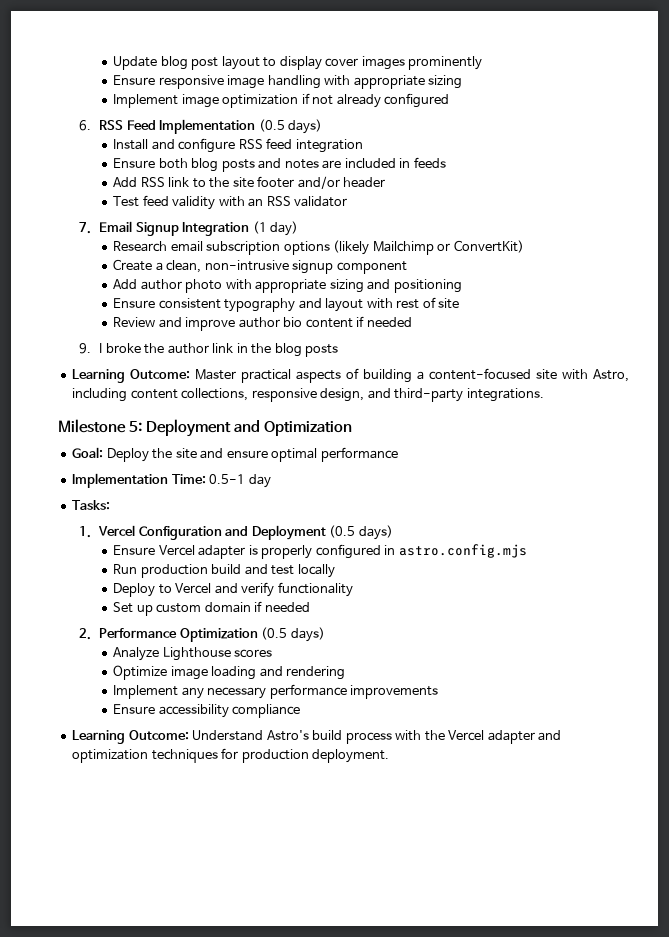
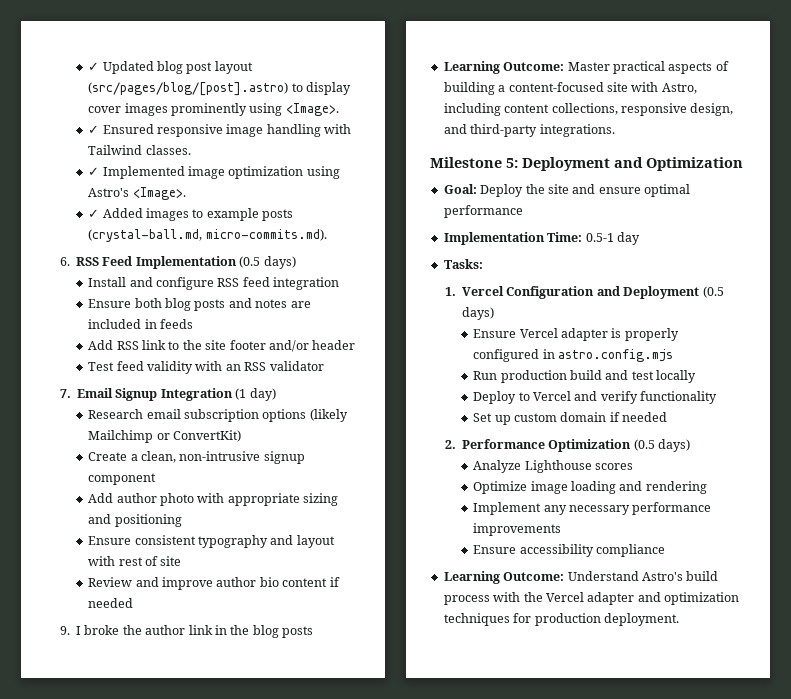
[113,56,158,70] Update -> [88,61,154,74] ✓ Updated
(260, 63) none -> [88,82,289,96] (src/pages/blog/[post].astro)
[113,75,463,89] [113,93,450,108] // Ensure responsive image handling with appropriate sizing // Implement image optimization if not already configured -> [249,103,339,116] [88,124,352,137] [88,145,191,155] [88,166,340,179] [88,187,186,200] [88,208,294,221] [88,229,327,242] using <Image>. // ✓ Ensured responsive image handling with Tailwind classes. // ✓ Implemented image optimization using Astro's <Image>. // ✓ Added images to example posts (crystal-ball.md, micro-commits.md).

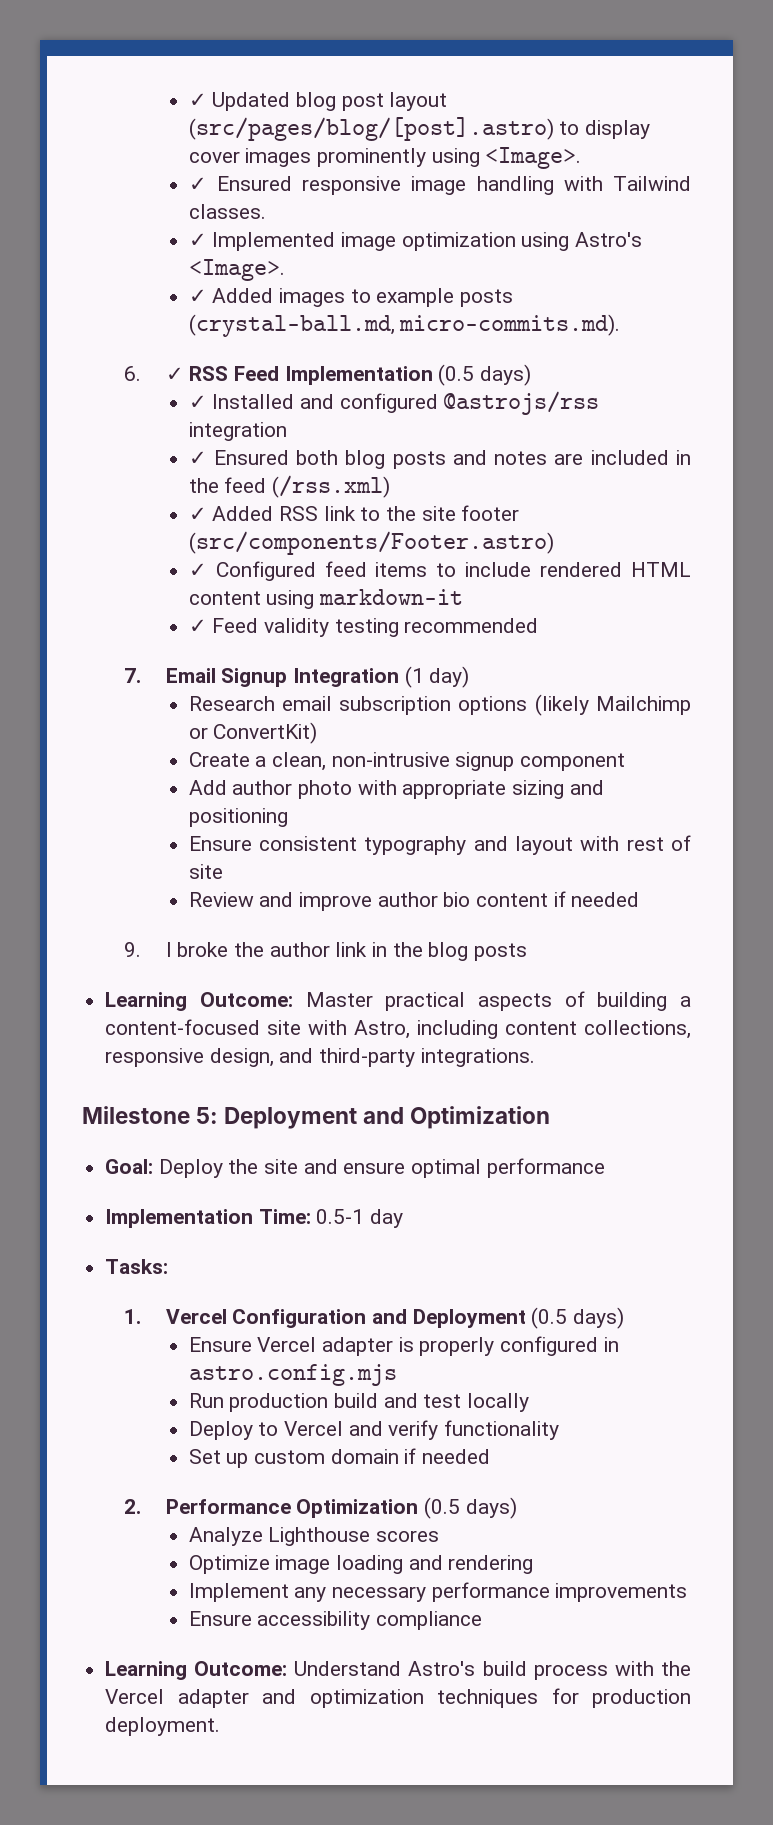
(70, 261) none -> [165,367,184,381] ✓
[88,277,270,290] Install and configure RSS feed -> [188,391,600,415] ✓ Installed and configured @astrojs/rss
[88,299,132,308] Ensure -> [188,450,289,465] ✓ Ensured
[160,319,194,329] [88,340,114,350] feeds // Add -> [188,475,391,498] [188,506,274,521] the feed (/rss.xml) // ✓ Added
[268,340,356,352] [88,361,324,374] and/or header // Test feed validity with an RSS validator -> [188,531,554,555] [188,561,691,581] [188,589,464,609] [188,618,539,637] (src/components/Footer.astro) // ✓ Configured feed items to include rendered HTML content using markdown-it // ✓ Feed validity testing recommended

